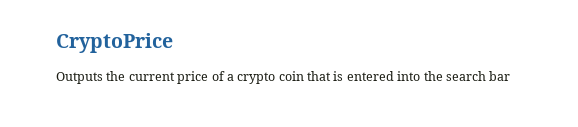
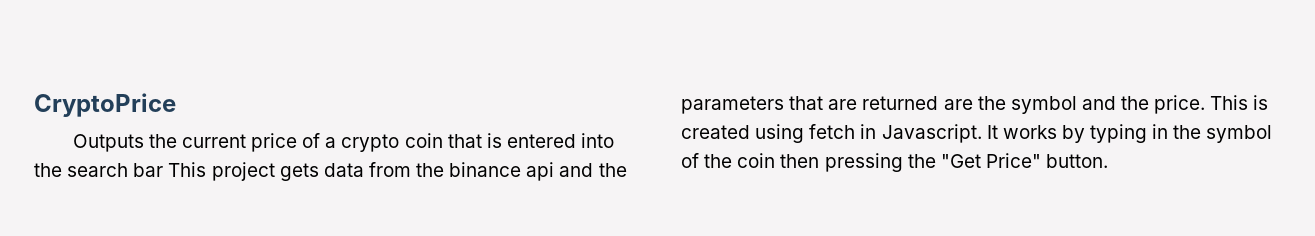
(511, 76) none -> [168,162,627,181] [681,95,1269,114] [681,124,1273,143] [681,153,1109,172] This project gets data from the binance api and the parameters that are returned are the symbol and the price. This is created using fetch in Javascript. It works by typing in the symbol of the coin then pressing the "Get Price" button.

